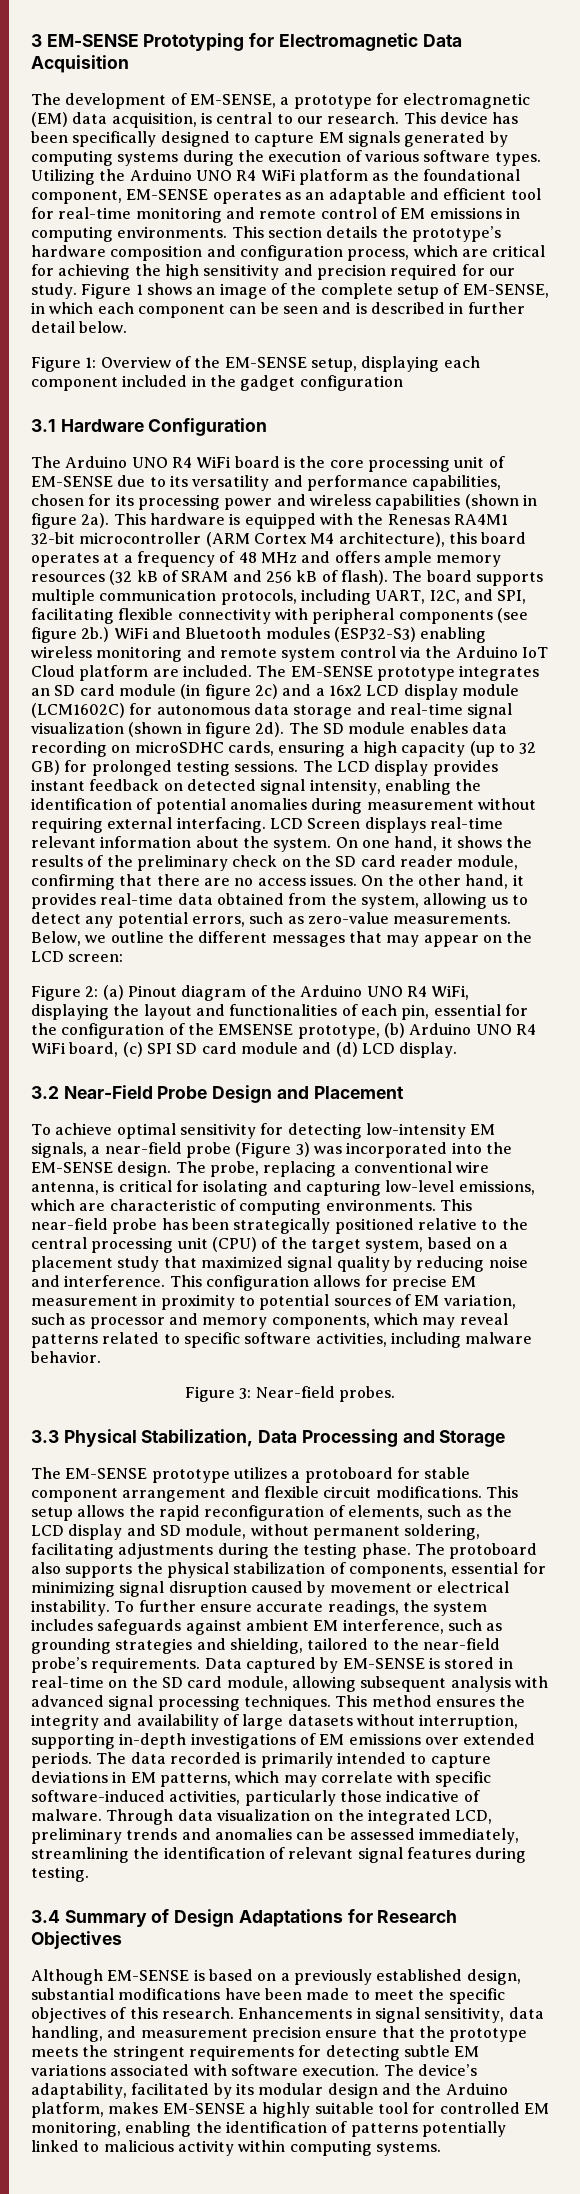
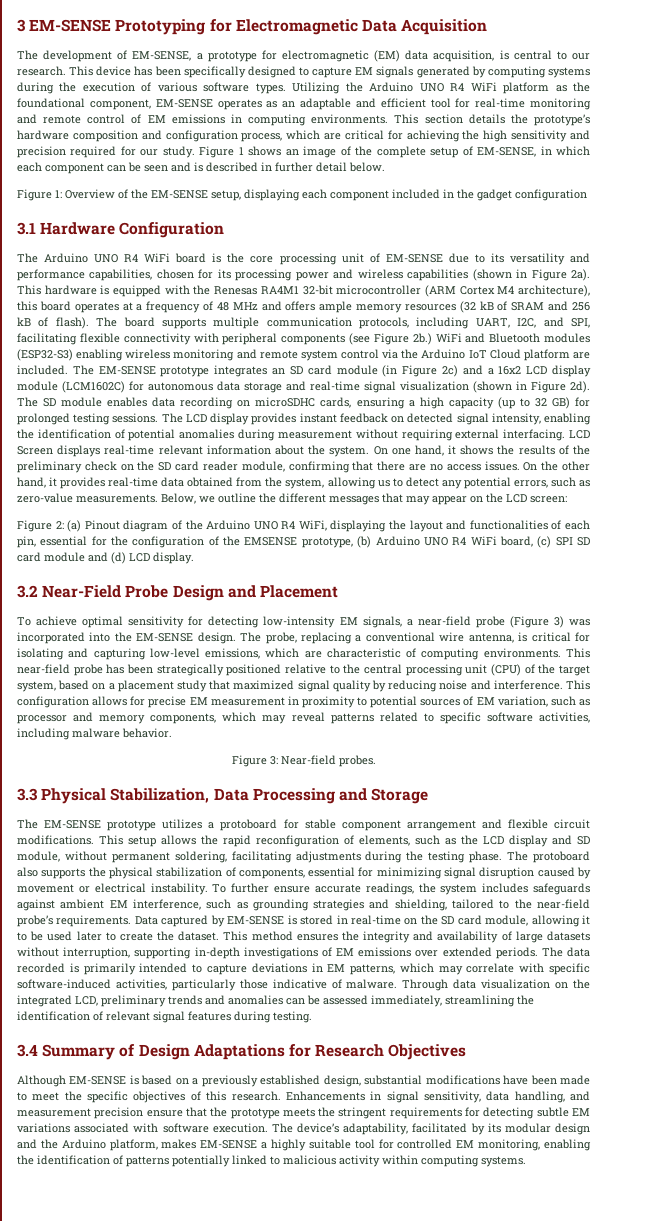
[31,513,77,529] figure -> [531,269,567,281] Figure
[31,627,77,643] figure -> [373,333,409,345] Figure
[204,684,251,700] figure -> [402,365,438,377] Figure
[204,722,251,738] figure -> [531,381,566,393] Figure
[360,1676,548,1692] [31,1695,331,1711] subsequent analysis with advanced signal processing techniques. -> [582,915,590,925] [17,931,220,941] it to be used later to create the dataset.

